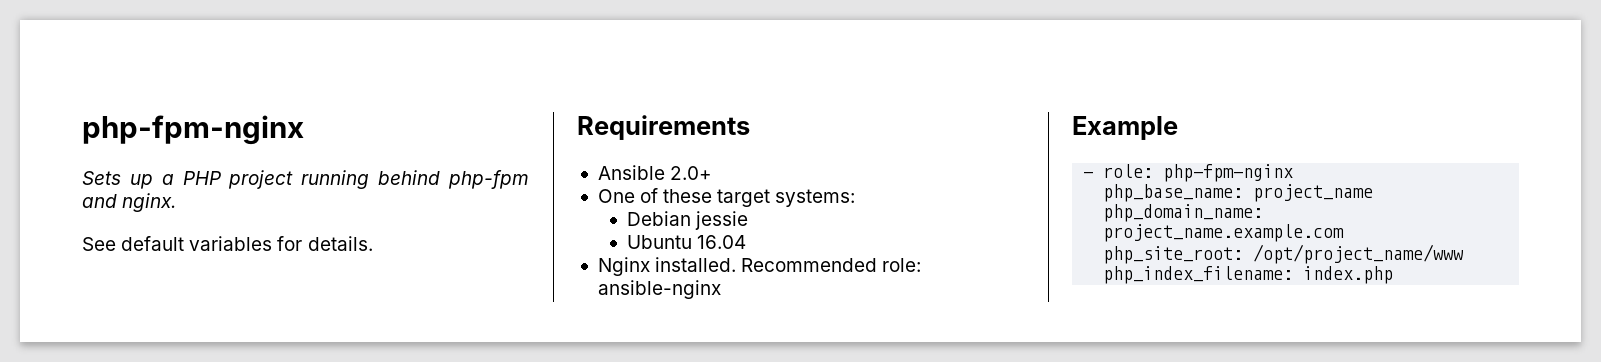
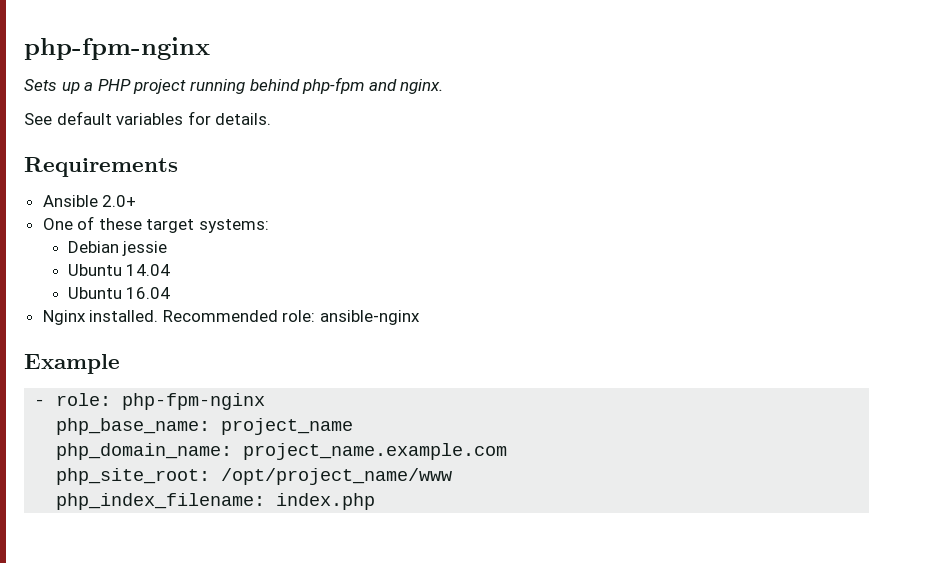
(748, 220) none -> [67,264,171,276] // Ubuntu 14.04

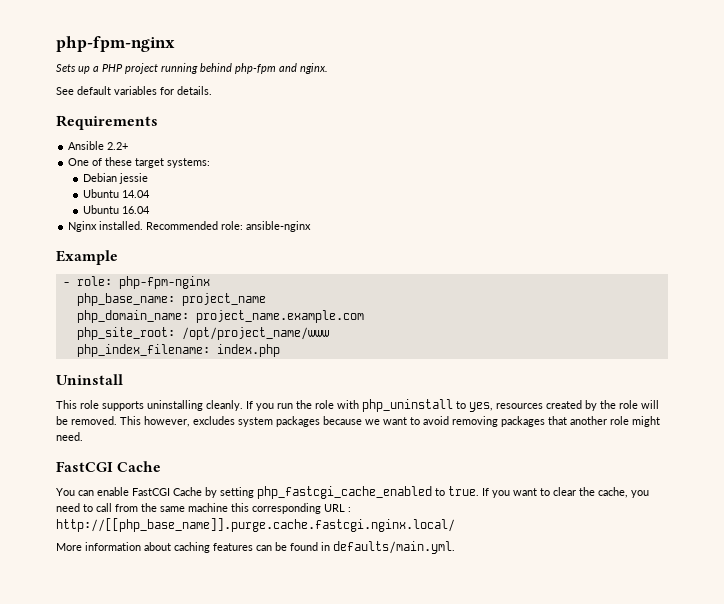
[102,195,137,207] 2.0+ -> [107,142,129,150] 2.2+
(376, 501) none -> [56,374,123,385] [56,399,659,412] [56,416,660,427] [56,432,83,441] [56,461,162,472] [56,486,649,499] [56,503,351,514] [56,518,455,532] [56,541,455,554] // Uninstall // This role supports uninstalling cleanly. If you run the role with php_uninstall to yes, resources created by the role will be removed. This however, excludes system packages because we want to avoid removing packages that another role might need. // FastCGI Cache // You can enable FastCGI Cache by setting php_fastcgi_cache_enabled to true. If you want to clear the cache, you need to call from the same machine this corresponding URL : http://[[php_base_name]].purge.cache.fastcgi.nginx.local/ // More information about caching features can be found in defaults/main.yml.

